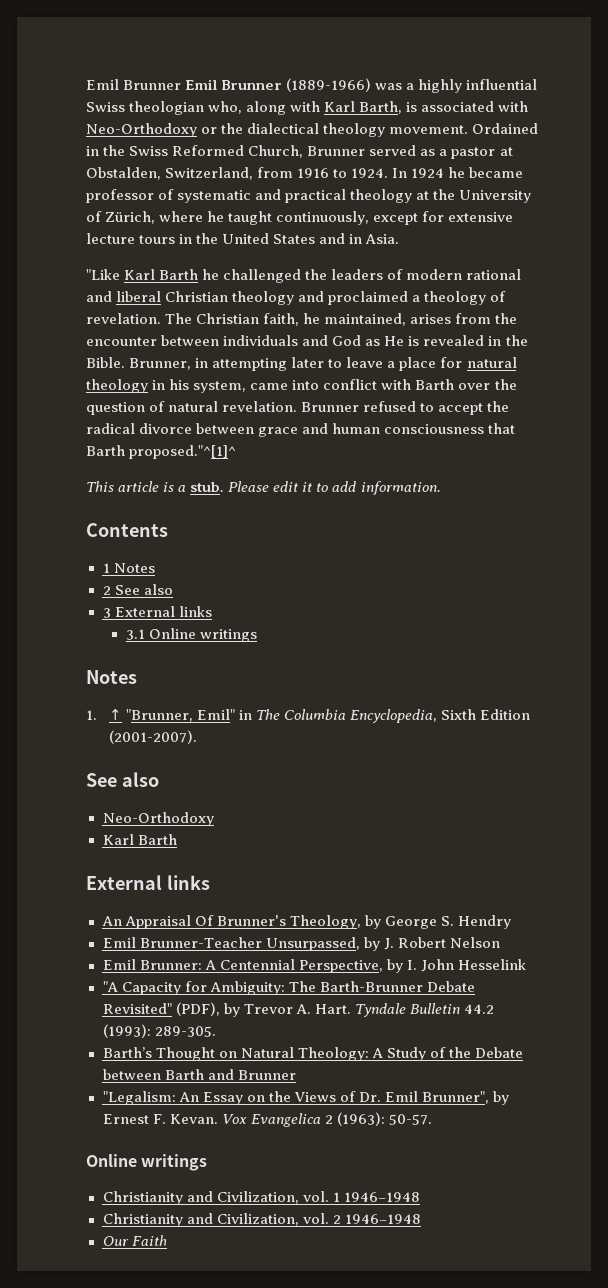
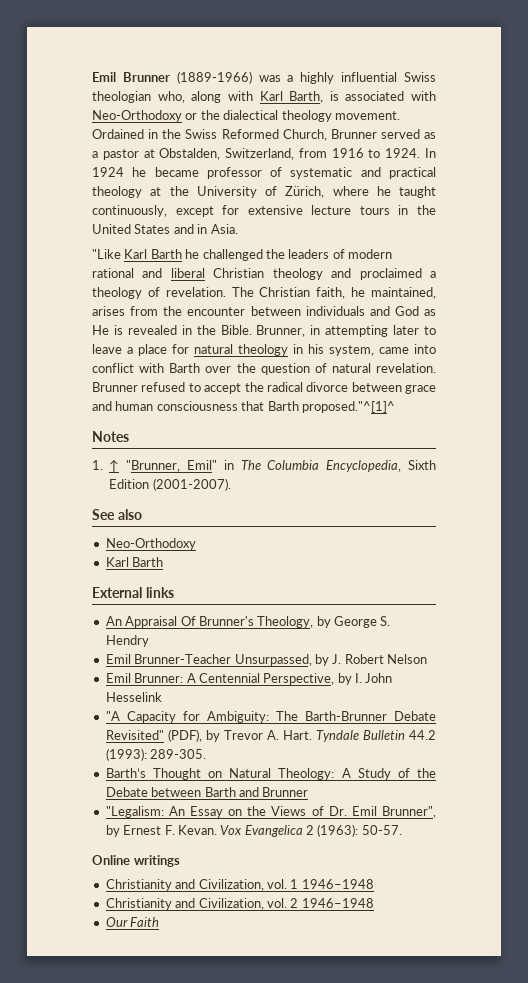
[86,79,283,90] Emil Brunner Emil Brunner -> [92,72,170,82] Emil Brunner
[86,481,441,495] [86,523,168,537] [102,563,155,573] [102,584,173,595] [102,606,212,618] [125,628,257,642] // This article is a stub. Please edit it to add information. // Contents // 1 Notes // 2 See also // 3 External links // 3.1 Online writings -> (395, 407) none

